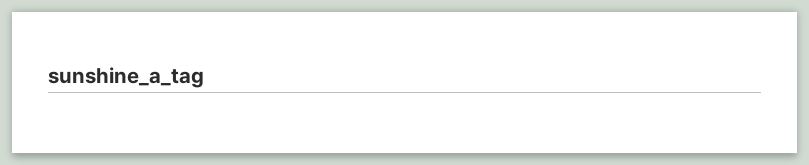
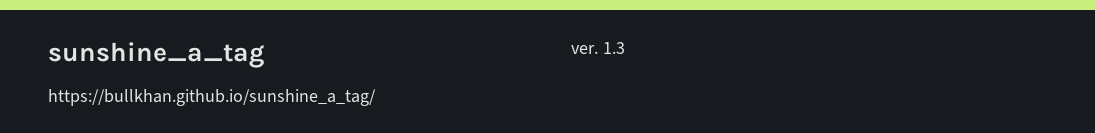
(204, 77) none -> [48,89,376,106] [571,42,625,54] // https://bullkhan.github.io/sunshine_a_tag/ // ver. 1.3

